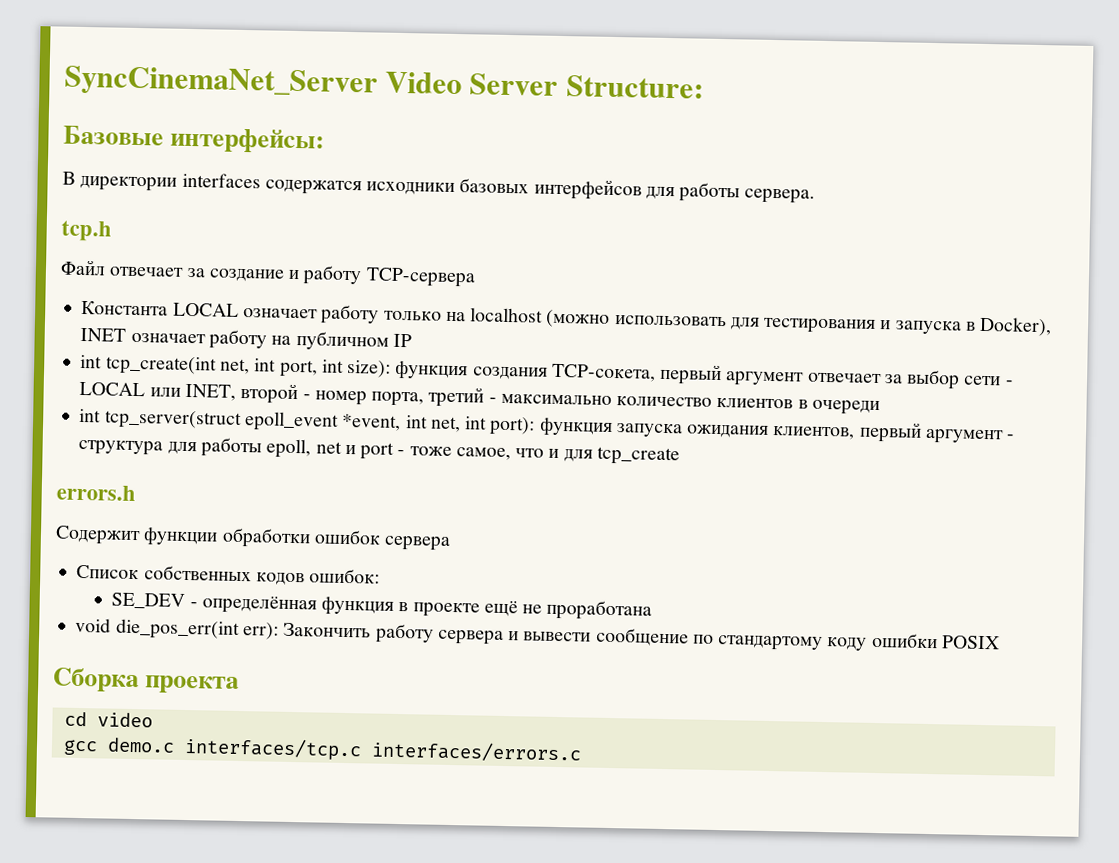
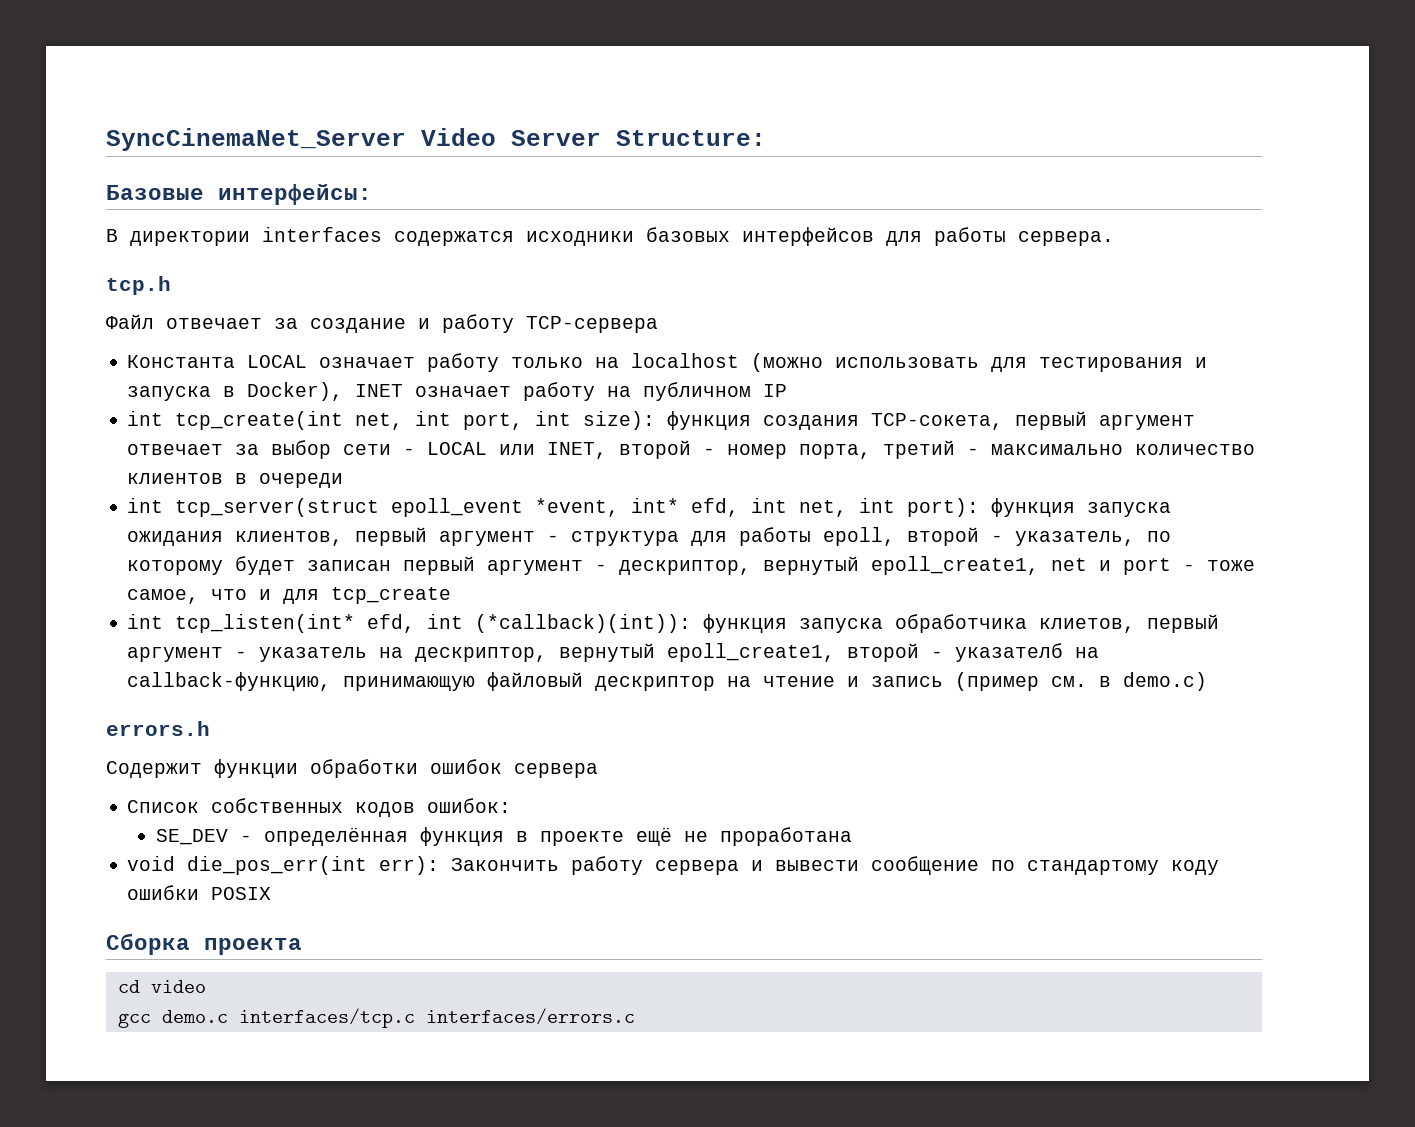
(402, 422) none -> [631,498,740,517] int* efd,
(312, 448) none -> [907,527,1172,546] [127,556,1040,575] второй - указатель, по которому будет записан первый аргумент - дескриптор, вернутый epoll_create1,
(680, 456) none -> [127,614,1220,633] [127,643,1100,662] [127,672,1208,691] // int tcp_listen(int* efd, int (*callback)(int)): функция запуска обработчика клиетов, первый аргумент - указатель на дескриптор, вернутый epoll_create1, второй - указателб на callback-функцию, принимающую файловый дескриптор на чтение и запись (пример см. в demo.c)

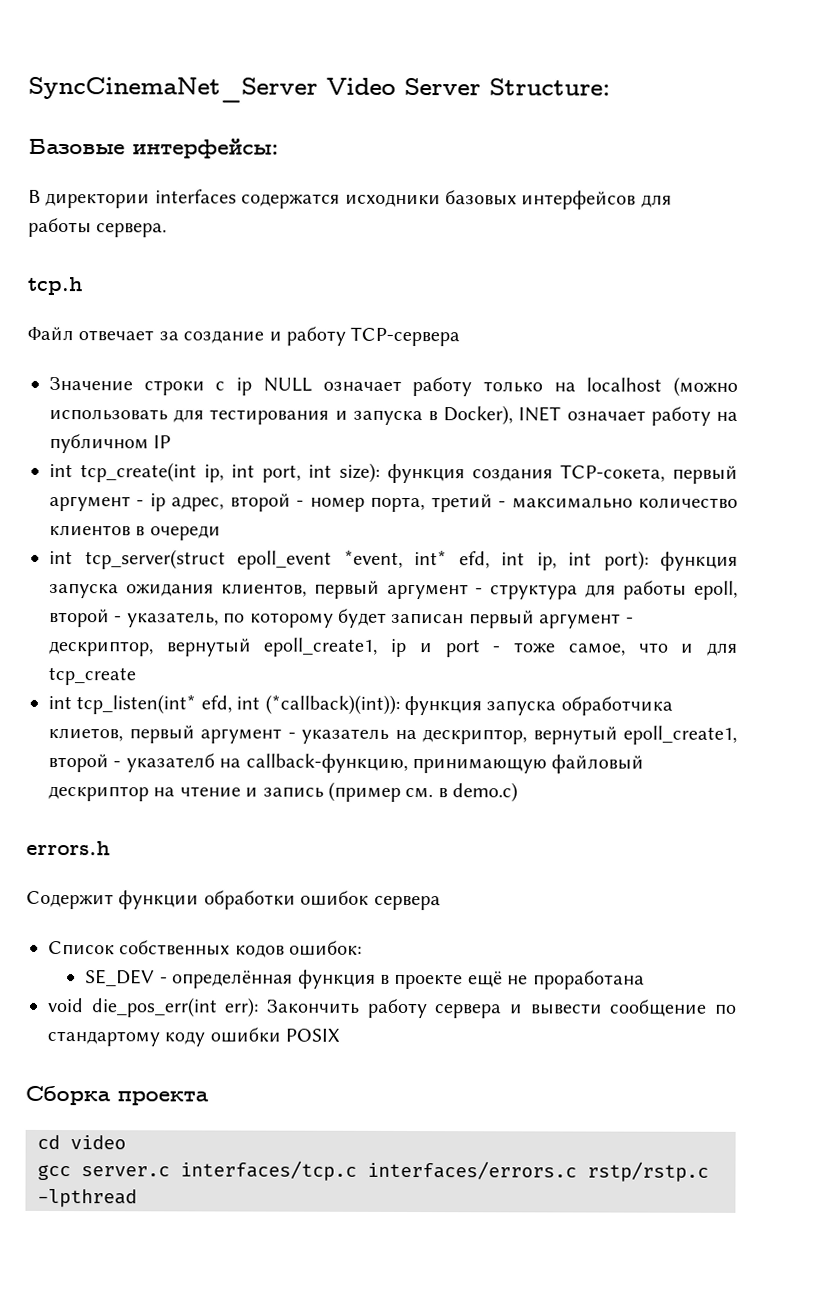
[127,355,308,368] Константа LOCAL -> [49,376,312,396] Значение строки с ip NULL
[355,413,404,430] net, -> [204,464,224,483] ip,
[127,440,608,459] отвечает за выбор сети - LOCAL или INET, -> [136,493,225,512] - ip адрес,
[799,500,848,517] net, -> [536,552,557,571] ip,
[1051,558,1088,571] net -> [390,638,408,657] ip
[161,1010,228,1023] demo.c -> [81,1166,170,1177] server.c
(635, 1016) none -> [587,1161,709,1182] [37,1188,137,1208] rstp/rstp.c -lpthread

